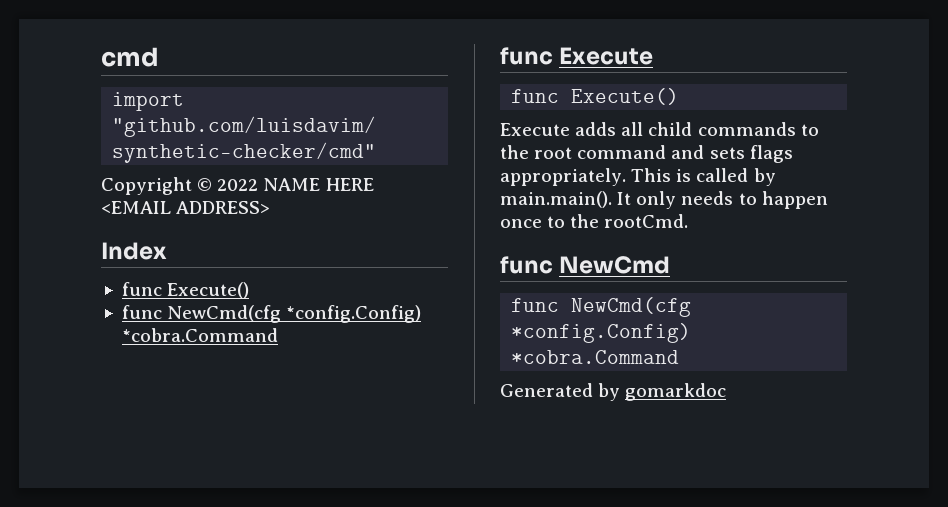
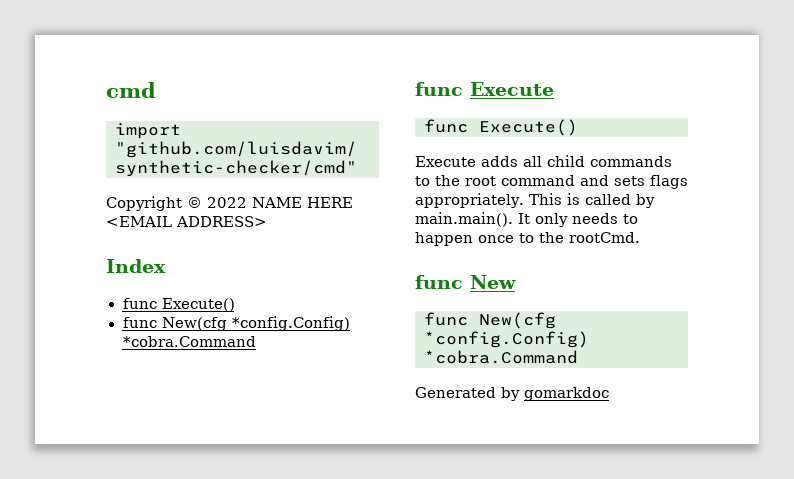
[167,305,282,323] NewCmd(cfg -> [161,317,227,331] New(cfg
[559,256,671,274] [511,297,692,317] NewCmd // func NewCmd(cfg -> [470,275,516,289] [424,312,556,329] New // func New(cfg

